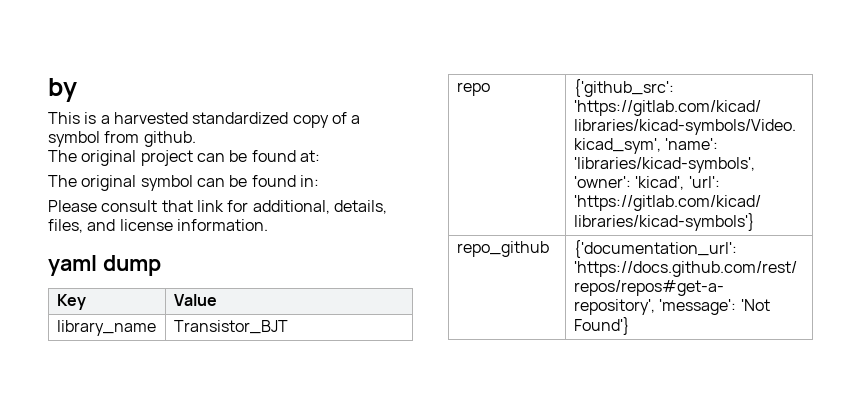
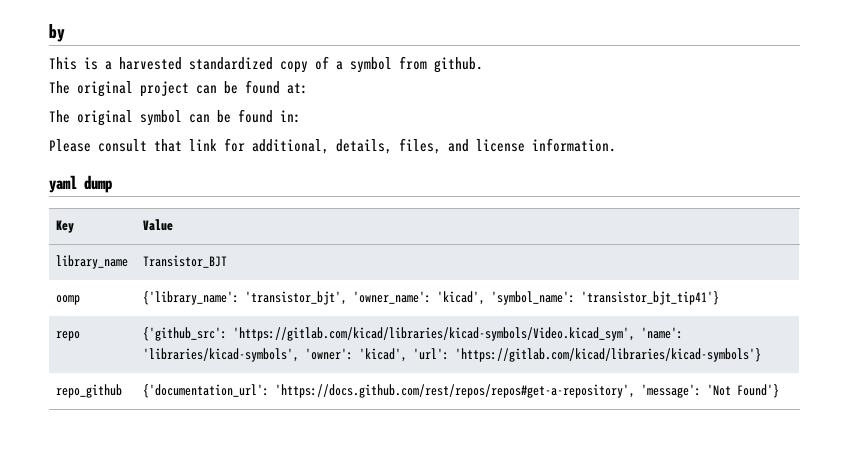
(288, 327) none -> [56,295,81,305] [143,291,720,305] // oomp | {'library_name': 'transistor_bjt', 'owner_name': 'kicad', 'symbol_name': 'transistor_bjt_tip41'}

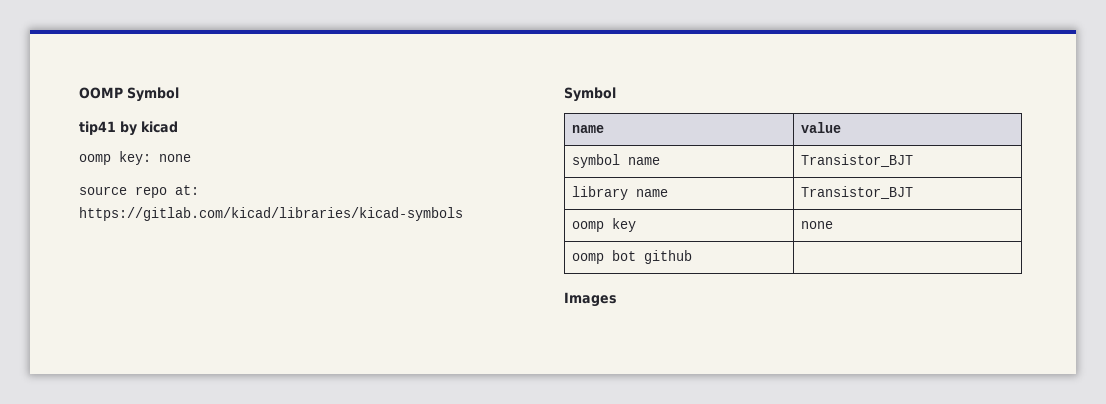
[49,24,65,42] [49,56,483,73] [49,80,308,97] [49,109,301,126] [49,138,616,154] [49,175,112,193] [56,220,75,233] [143,219,174,231] [56,255,129,269] [143,255,228,268] [56,295,81,305] [143,291,720,305] [56,331,81,341] [143,327,684,341] [143,348,762,362] [56,384,123,398] [143,384,780,398] by // This is a harvested standardized copy of a symbol from github. // The original project can be found at: // The original symbol can be found in: // Please consult that link for additional, details, files, and license information. // yaml dump // Key | Value // library_name | Transistor_BJT // oomp | {'library_name': 'transistor_bjt', 'owner_name': 'kicad', 'symbol_name': 'transistor_bjt_tip41'} // repo | {'github_src': 'https://gitlab.com/kicad/libraries/kicad-symbols/Video.kicad_sym', 'name': 'libraries/kicad-symbols', 'owner': 'kicad', 'url': 'https://gitlab.com/kicad/libraries/kicad-symbols'} // repo_github | {'documentation_url': 'https://docs.github.com/rest/repos/repos#get-a-repository', 'message': 'Not Found'} -> [79,87,179,102] [79,121,178,136] [79,151,191,165] [79,185,199,198] [79,207,463,221] [564,87,616,102] [571,125,604,133] [800,122,841,133] [571,154,660,168] [800,154,913,167] [571,186,668,200] [800,186,913,199] [571,218,636,232] [800,221,833,229] [571,250,692,264] [564,292,617,307] OOMP Symbol // tip41 by kicad // oomp key: none // source repo at: https://gitlab.com/kicad/libraries/kicad-symbols // Symbol // name | value // symbol name | Transistor_BJT // library name | Transistor_BJT // oomp key | none // oomp bot github | // Images

